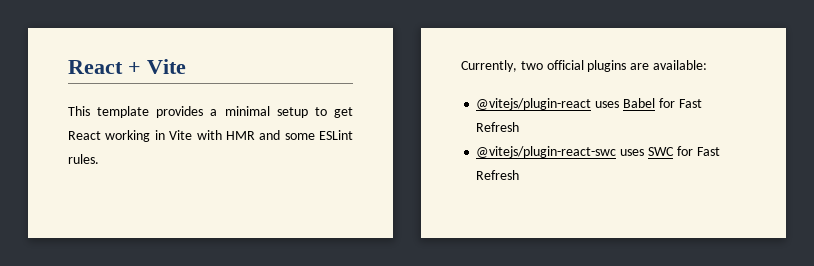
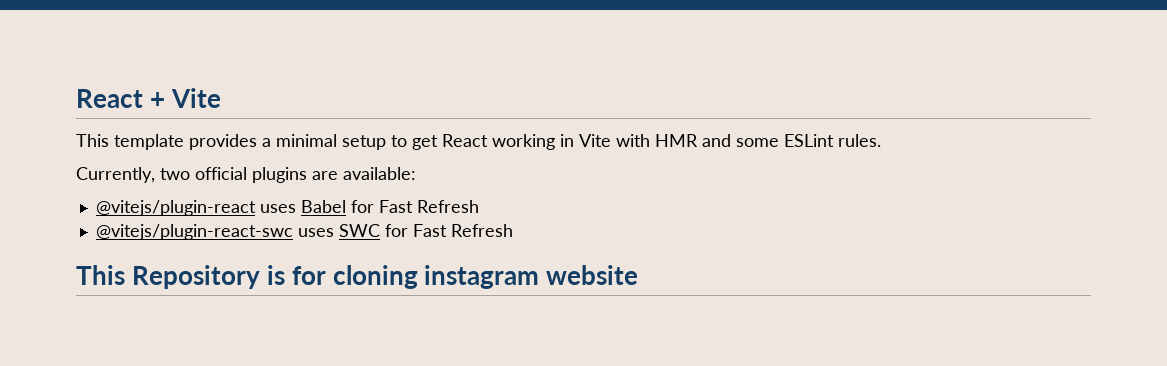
(520, 175) none -> [76,265,639,289] // This Repository is for cloning instagram website

